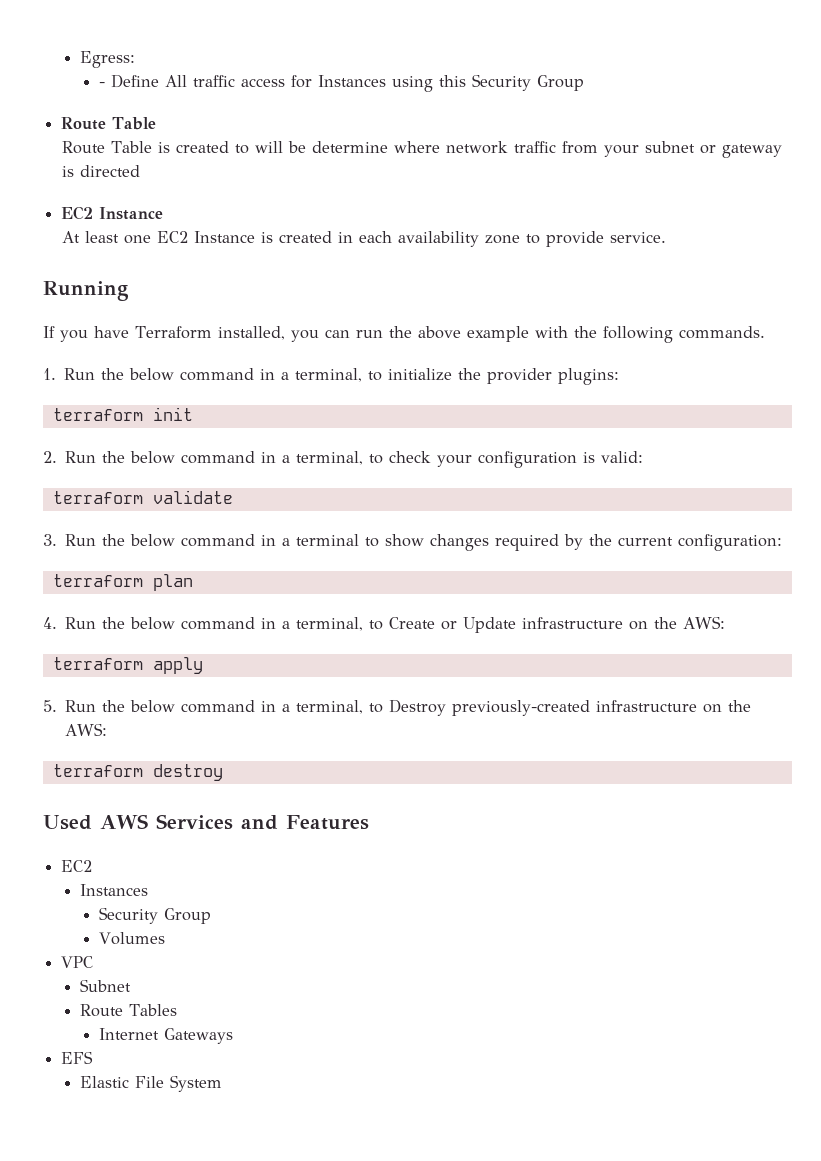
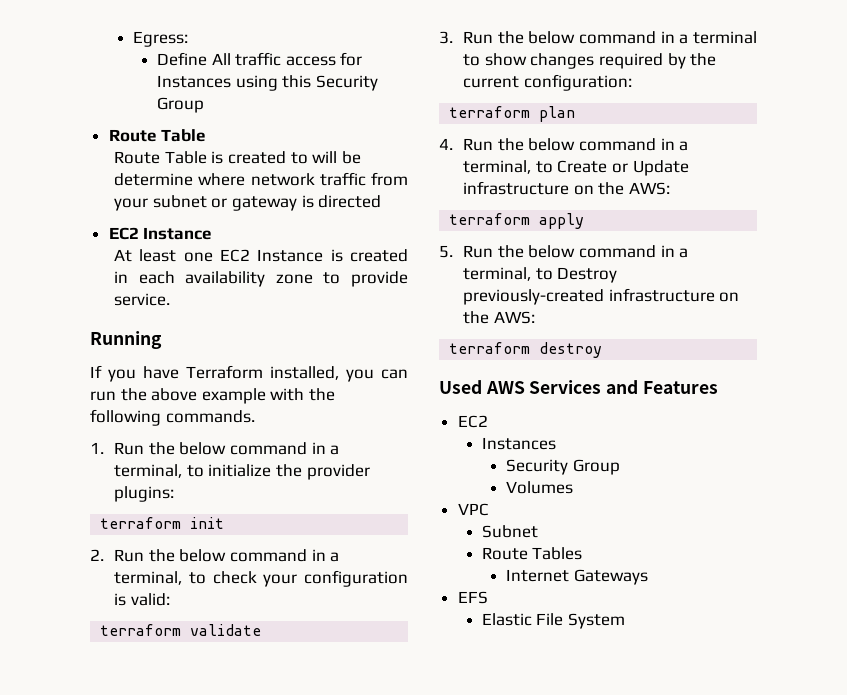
[98,82,105,87] - -> (188, 39) none

